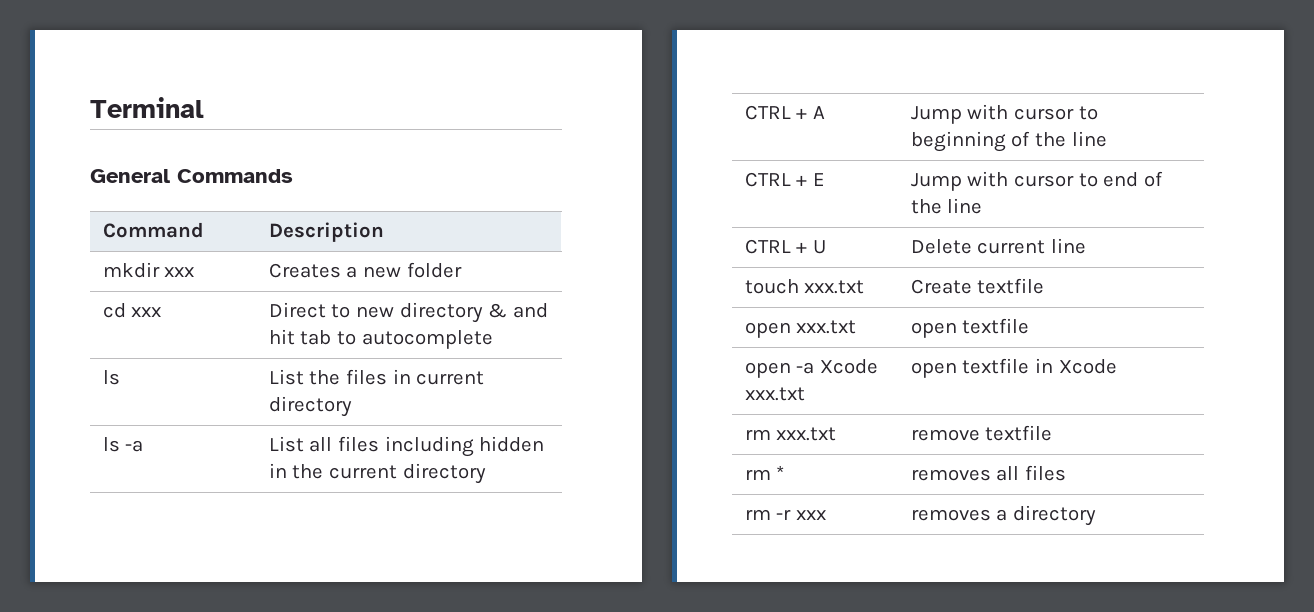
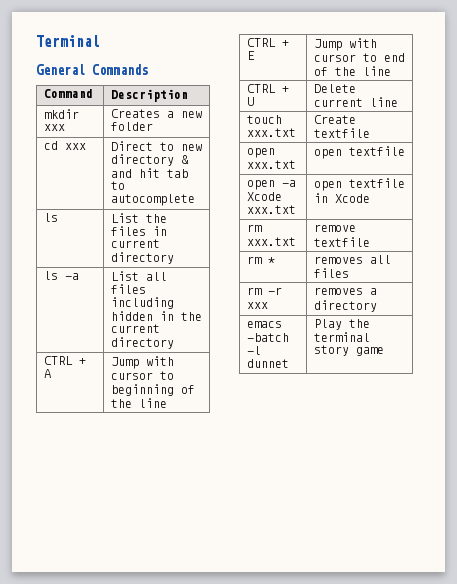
(1096, 515) none -> [246,321,282,328] [246,333,289,342] [246,346,261,355] [246,359,289,368] [313,319,370,330] [313,332,370,342] [313,345,384,356] // emacs -batch -l dunnet | Play the terminal story game

